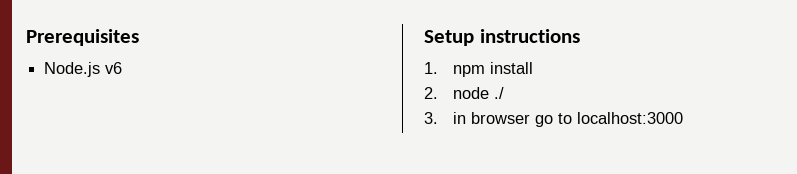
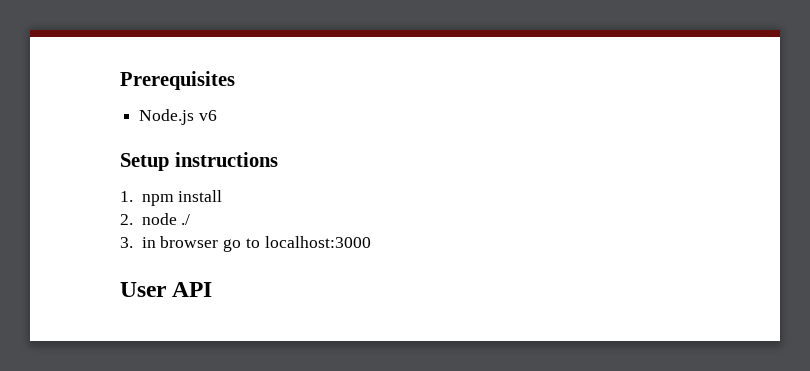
(684, 118) none -> [120,282,213,297] // User API

